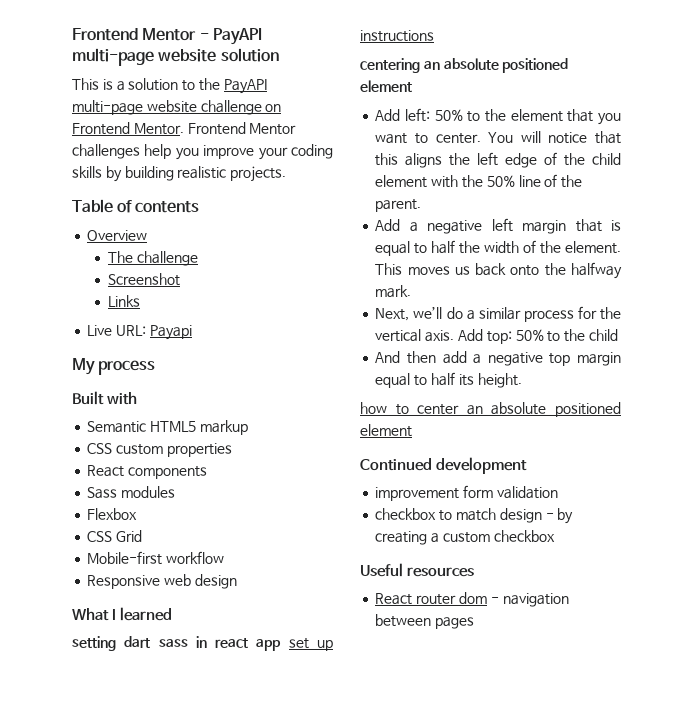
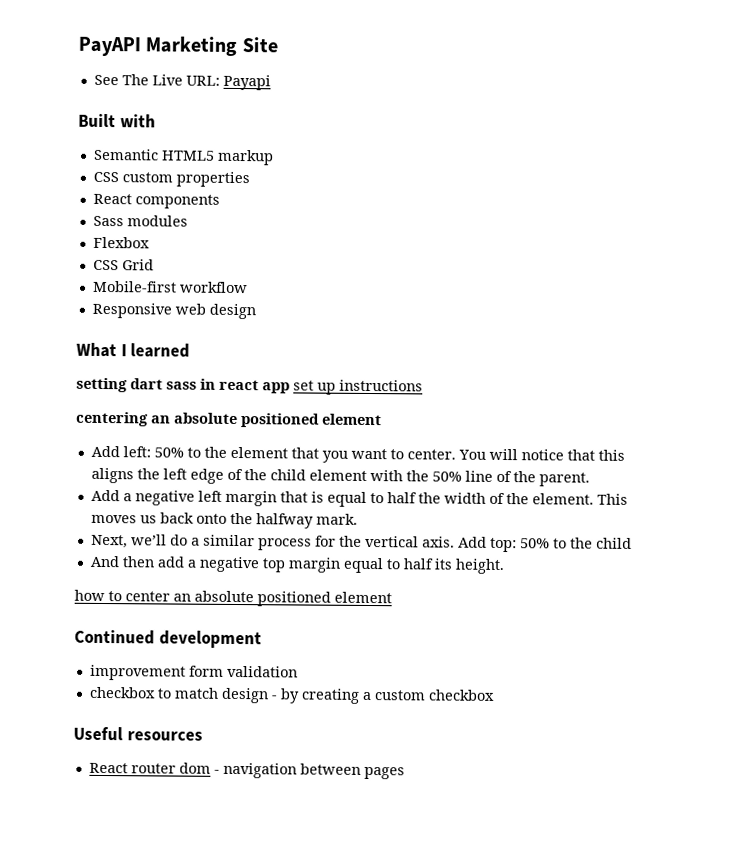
[72,28,262,45] [72,48,279,66] [72,78,267,94] [72,100,282,115] [72,122,297,135] [72,144,333,160] [72,166,287,182] [72,199,200,213] [87,230,148,241] [107,251,198,266] [107,273,180,286] [107,295,140,307] Frontend Mentor - PayAPI multi-page website solution // This is a solution to the PayAPI multi-page website challenge on Frontend Mentor. Frontend Mentor challenges help you improve your coding skills by building realistic projects. // Table of contents // Overview // The challenge // Screenshot // Links // -> [78,36,278,57] [93,74,149,86] PayAPI Marketing Site // See The
[72,358,156,375] // My process -> (271, 82) none

